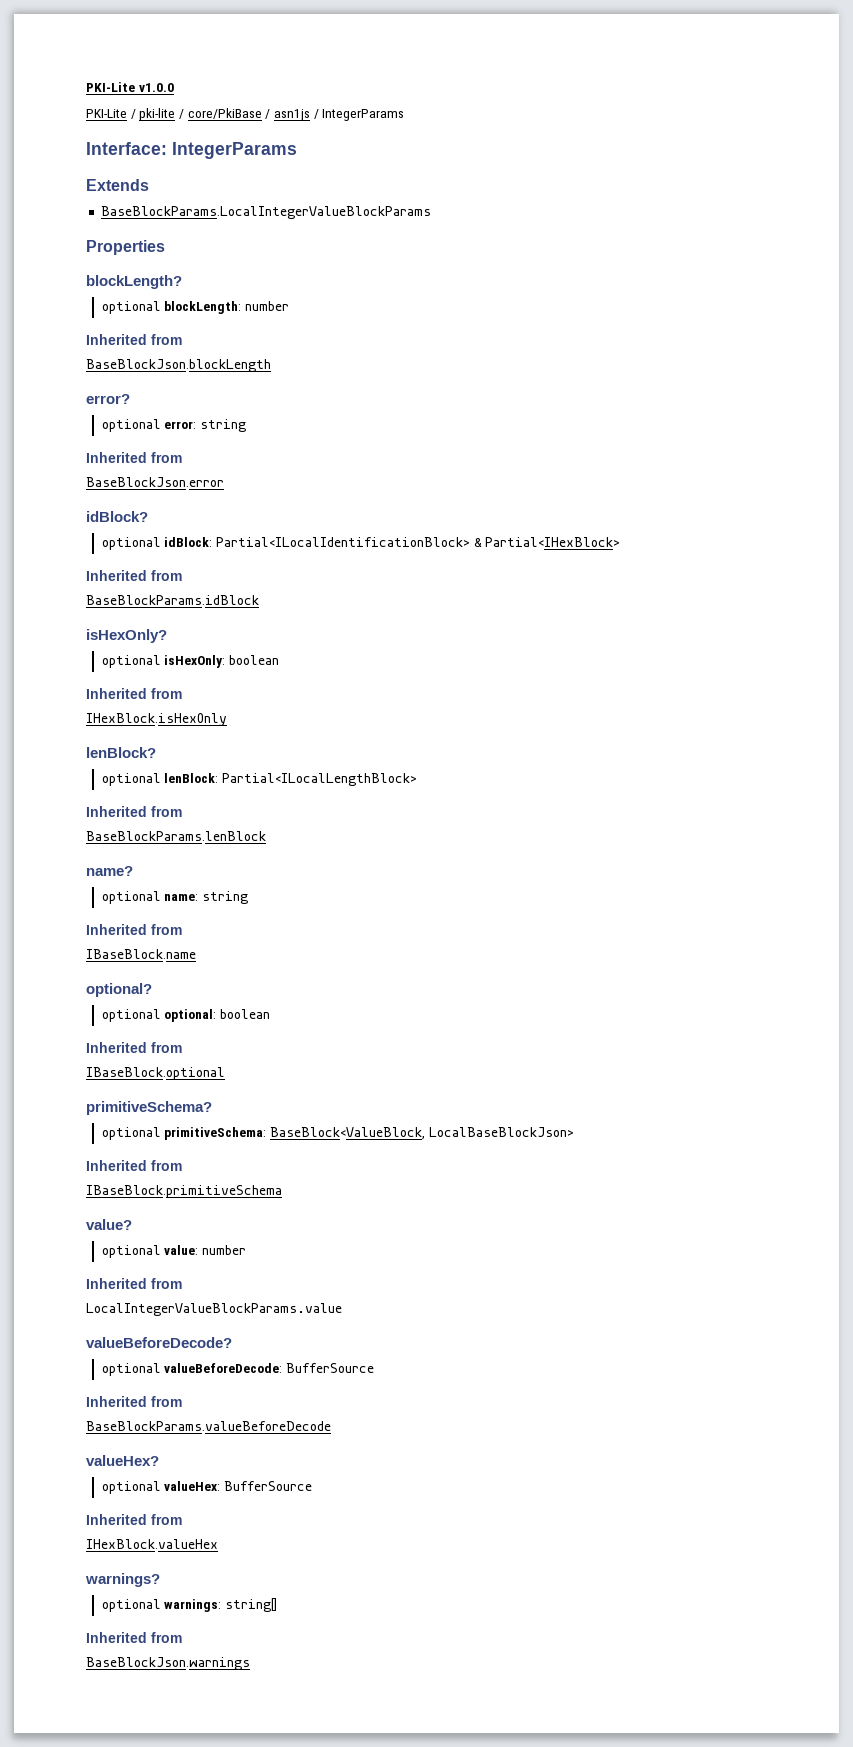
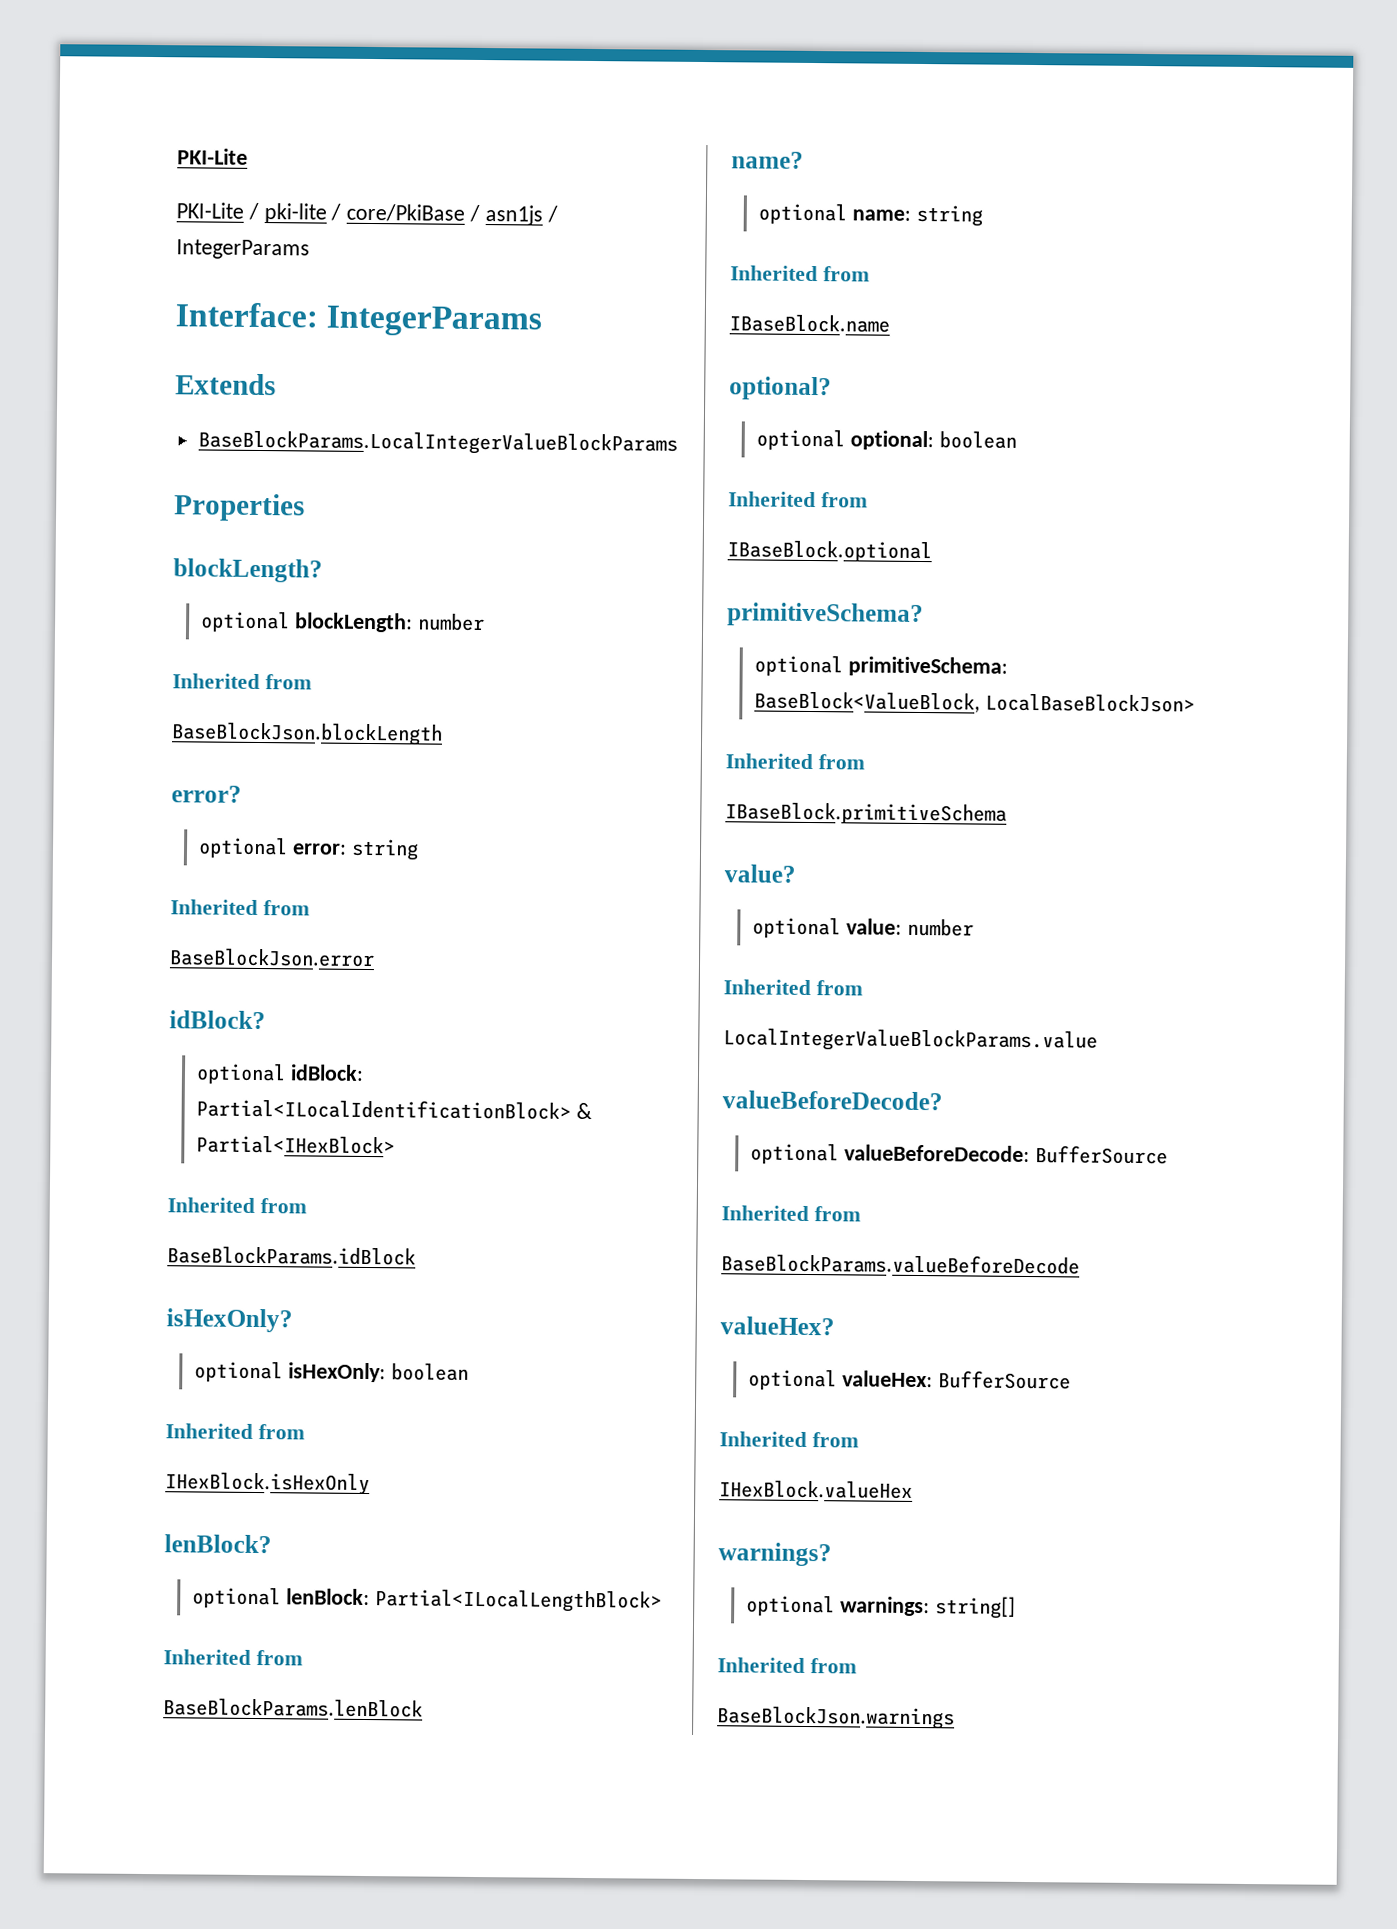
[86,82,174,92] PKI-Lite v1.0.0 -> [177,148,248,165] PKI-Lite

